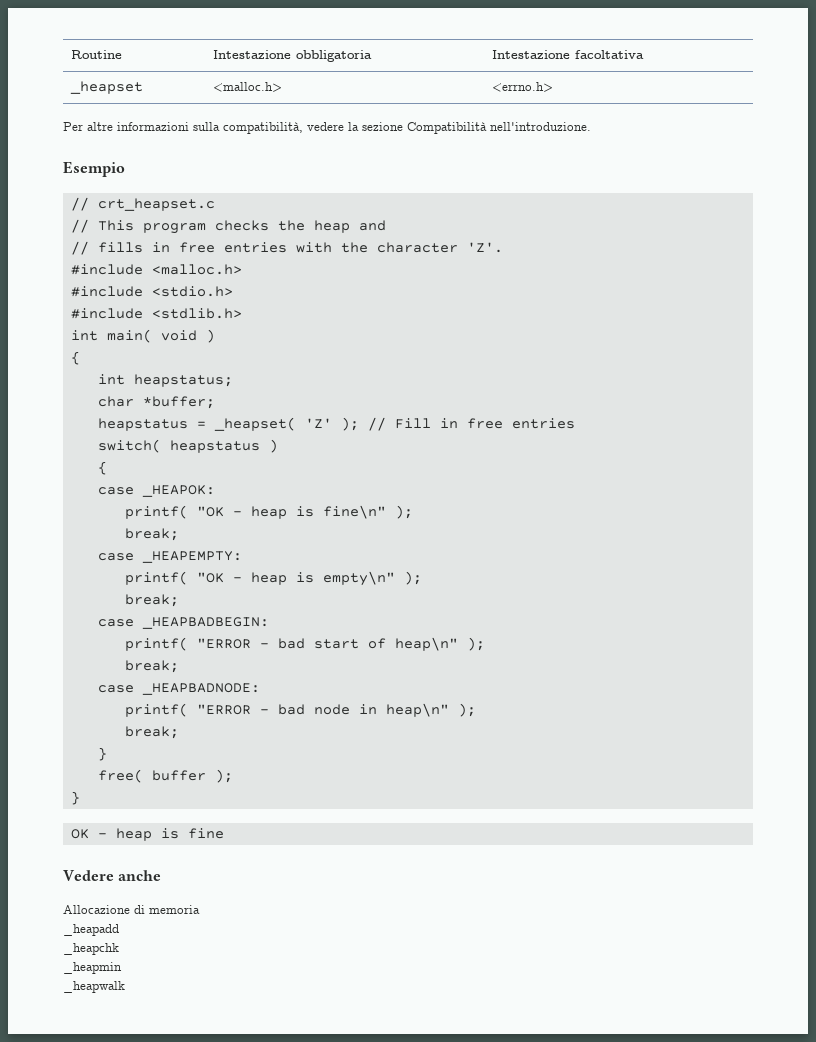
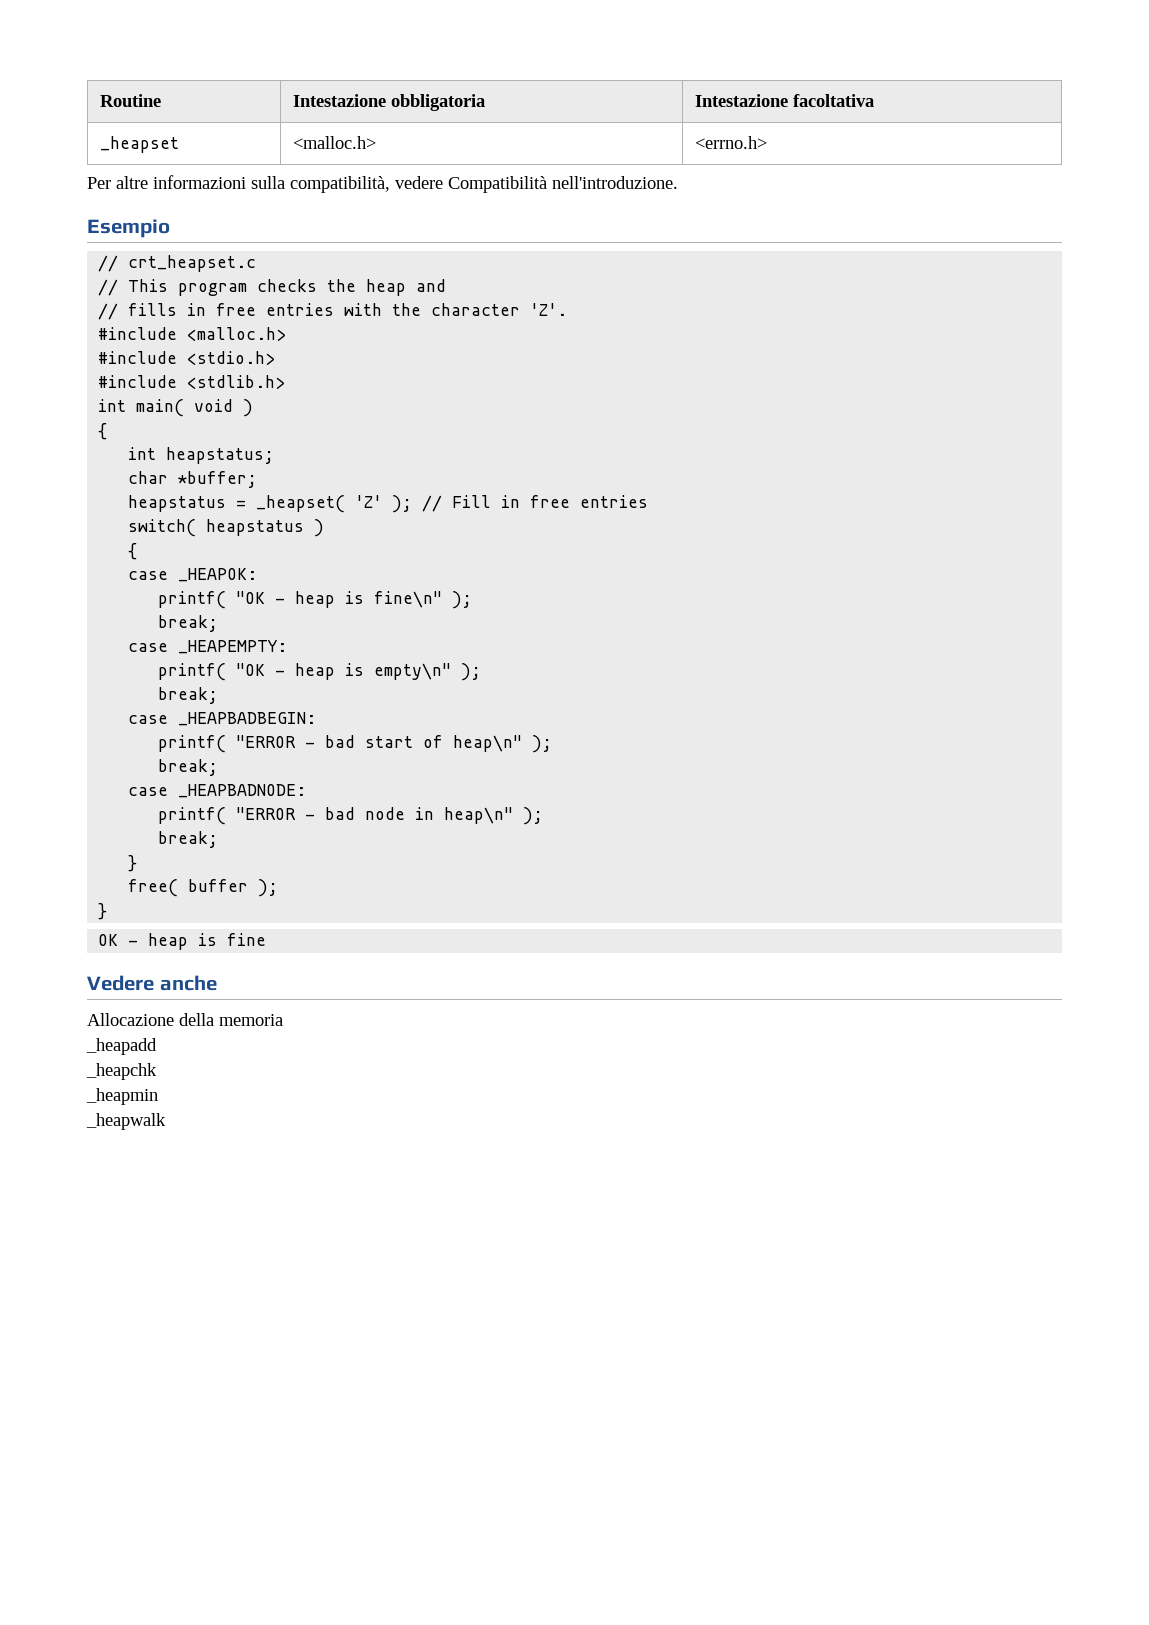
[348,122,403,131] la sezione -> (443, 182) none
[134,905,145,914] di -> [179,1013,214,1026] della

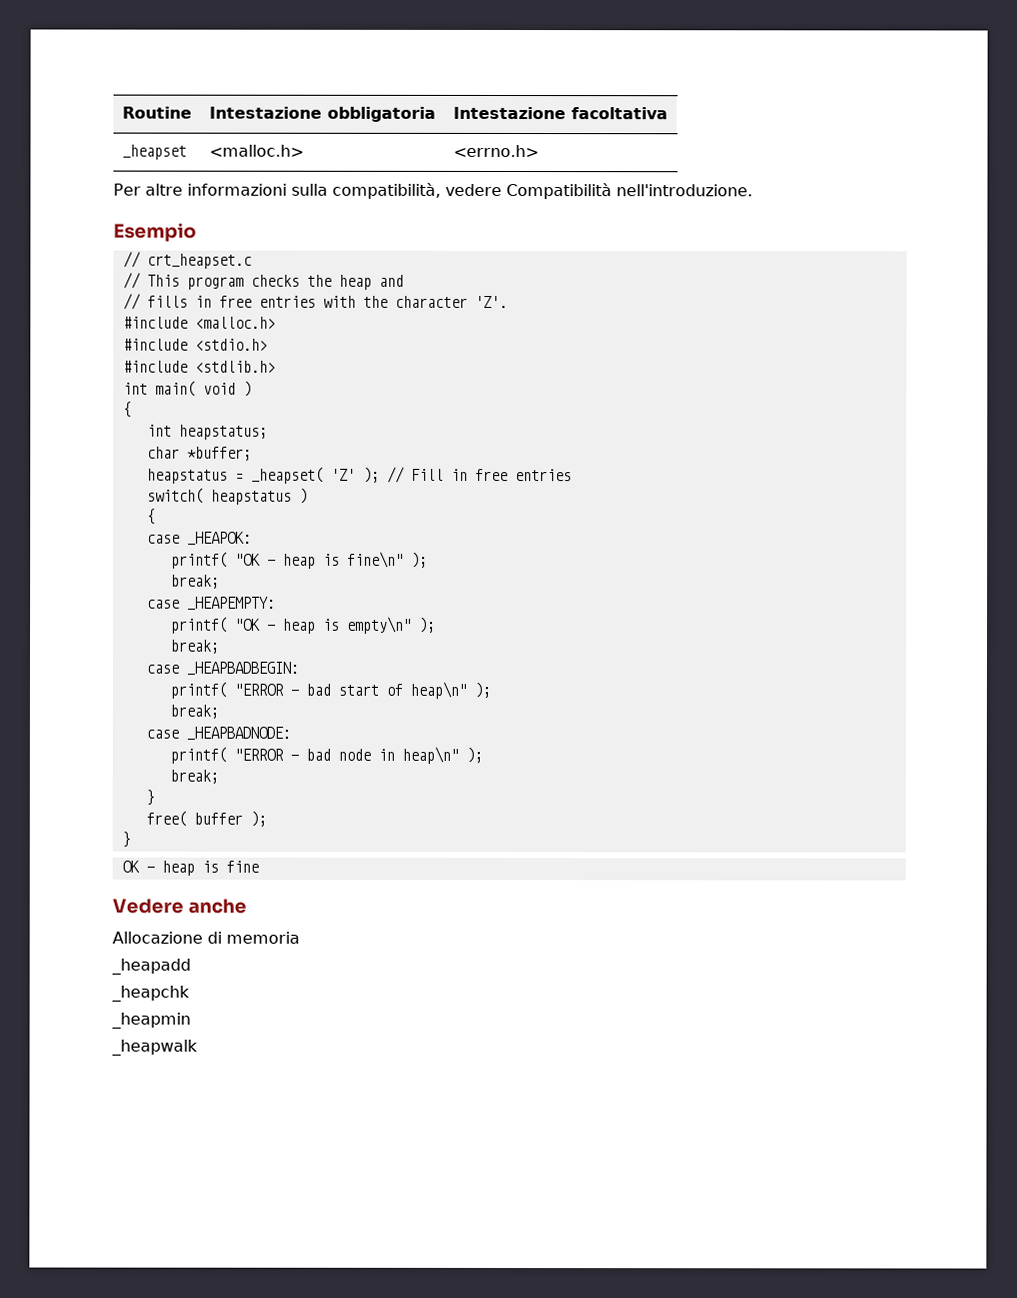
[179,1013,214,1026] della -> [207,931,222,944] di

